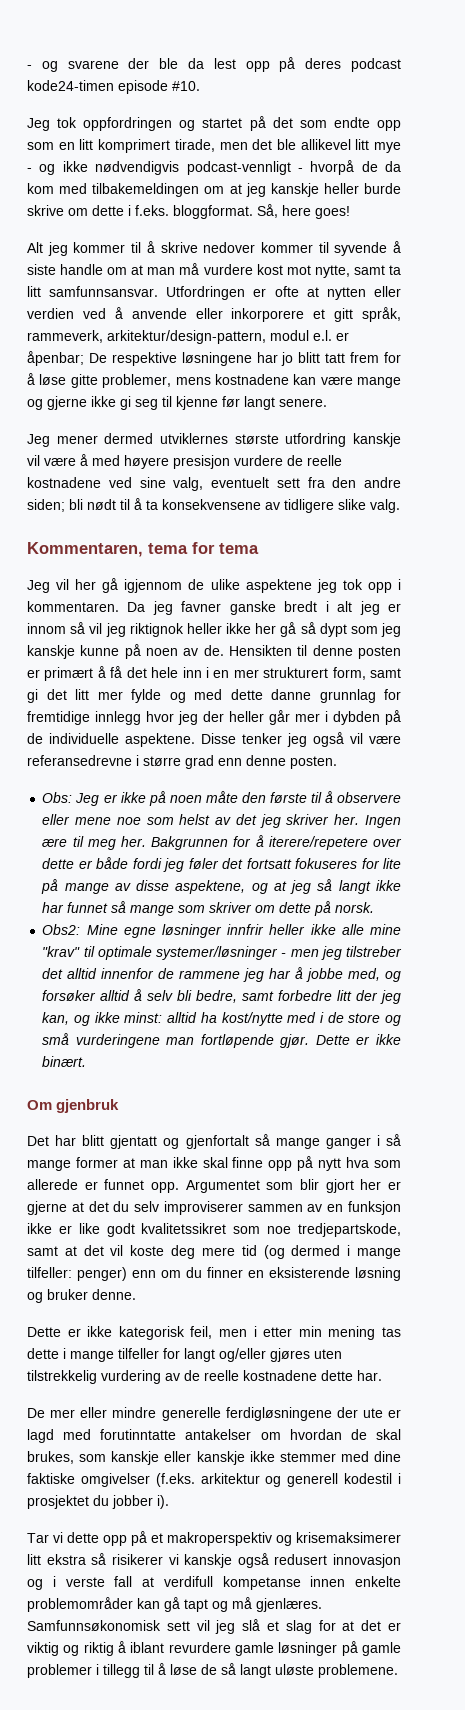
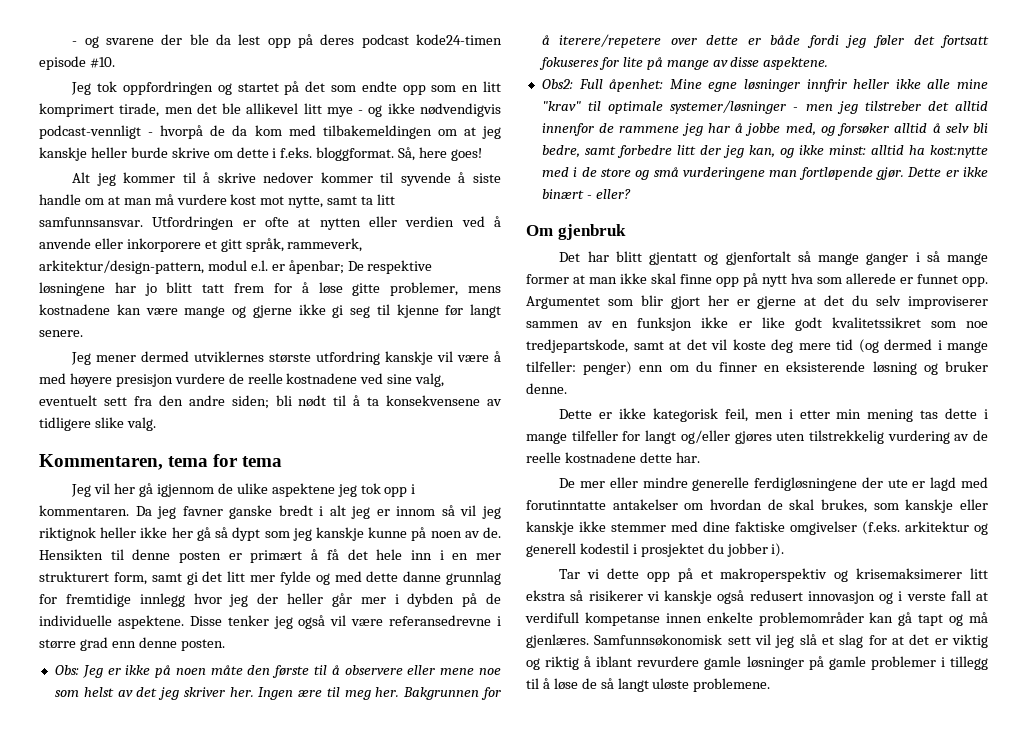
[175,879,401,894] [42,901,375,916] aspektene, og at jeg så langt ikke har funnet så mange som skriver om dette på norsk. -> [763,57,829,70] aspektene.
(81, 929) none -> [578,79,664,92] Full åpenhet:
[221,1012,283,1026] kost/nytte -> [930,145,988,158] kost:nytte
[42,1056,87,1067] binært. -> [541,189,631,199] binært - eller?

